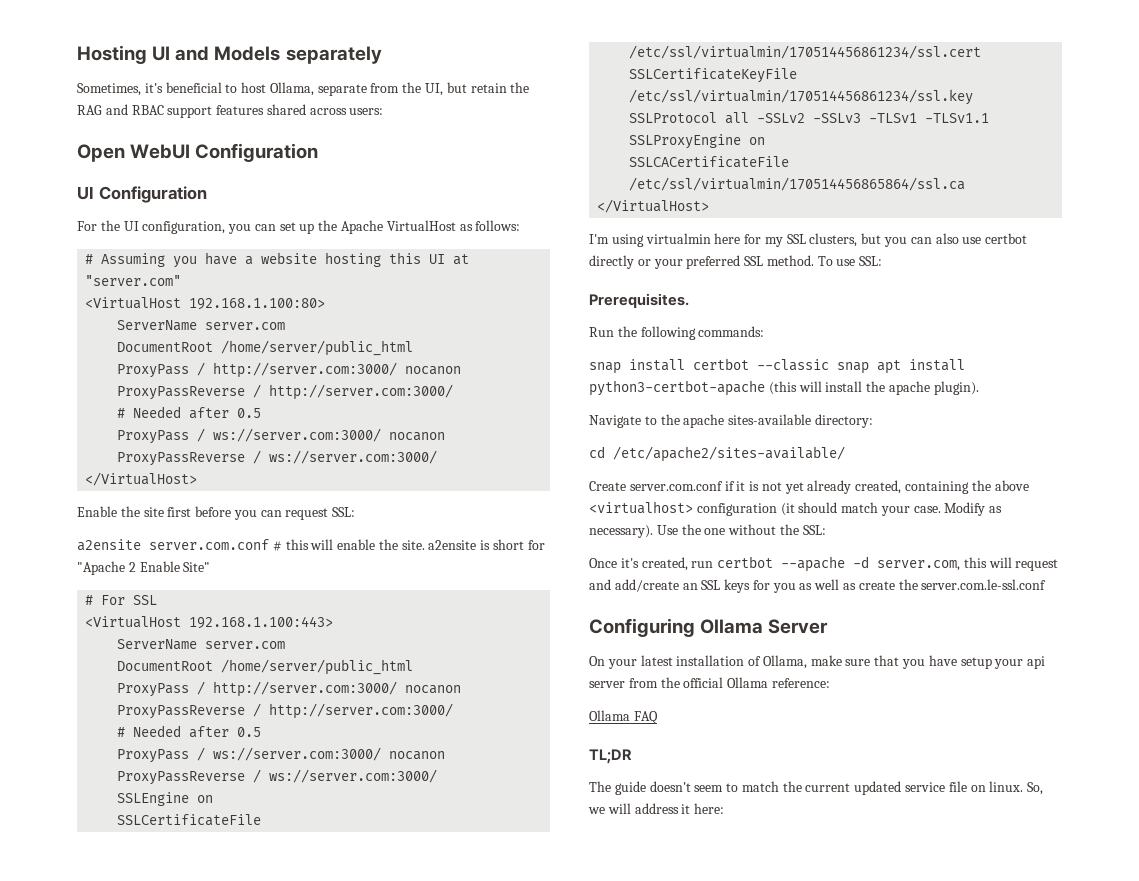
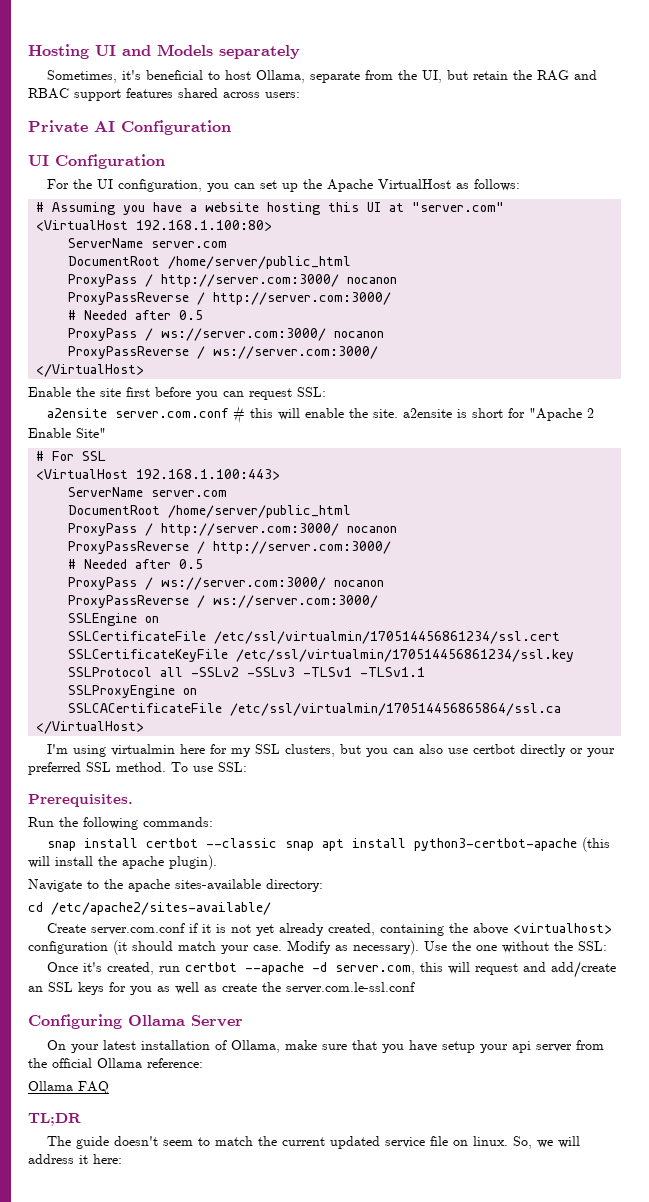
[77,144,191,162] Open WebUI -> [28,120,115,133] Private AI

